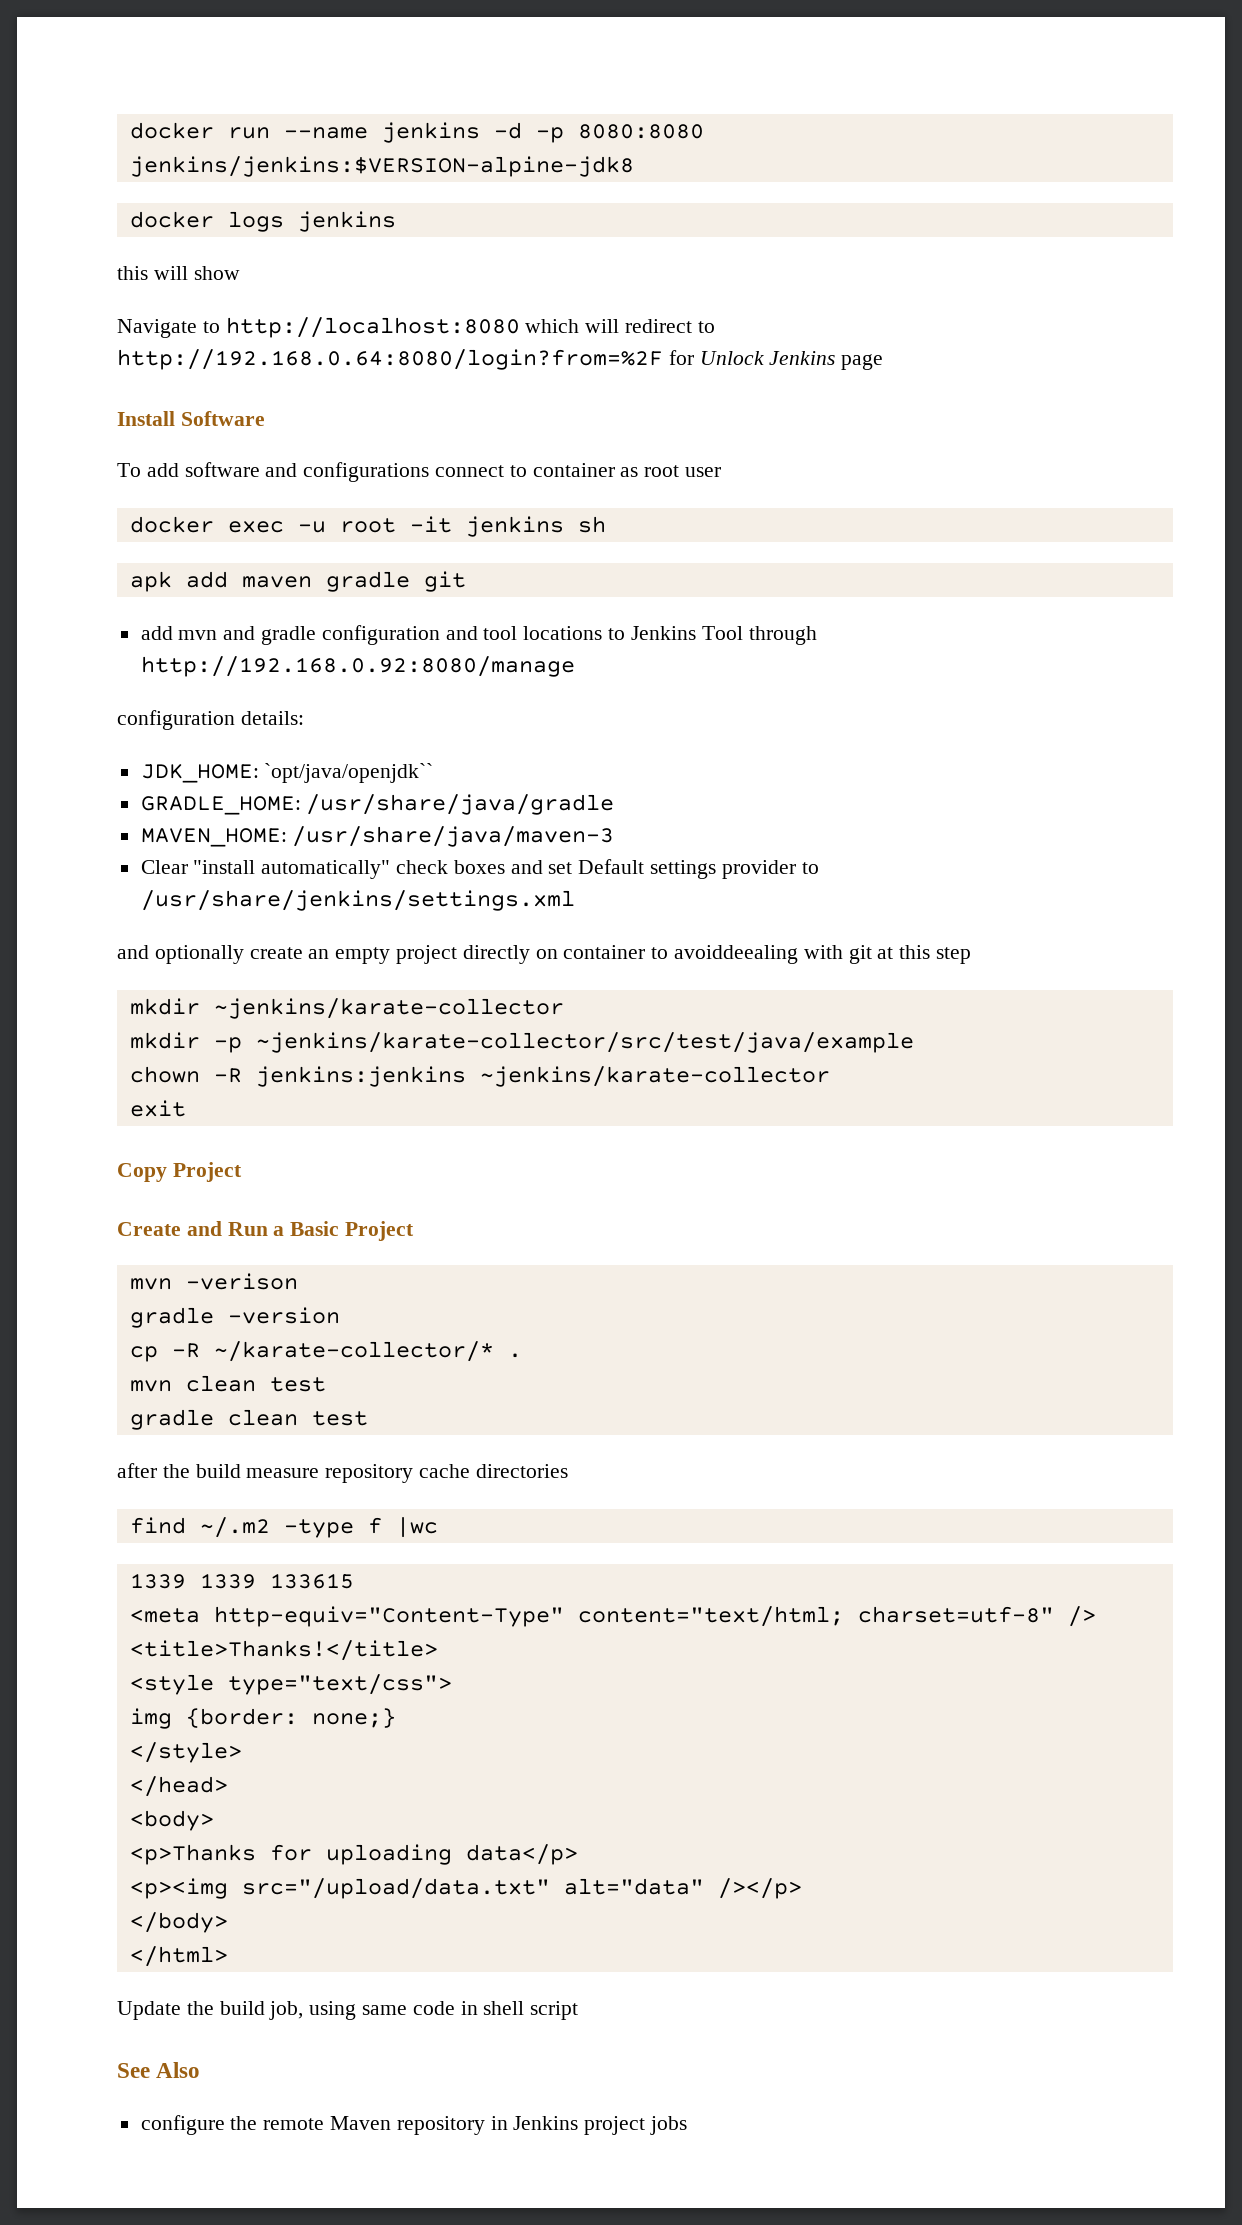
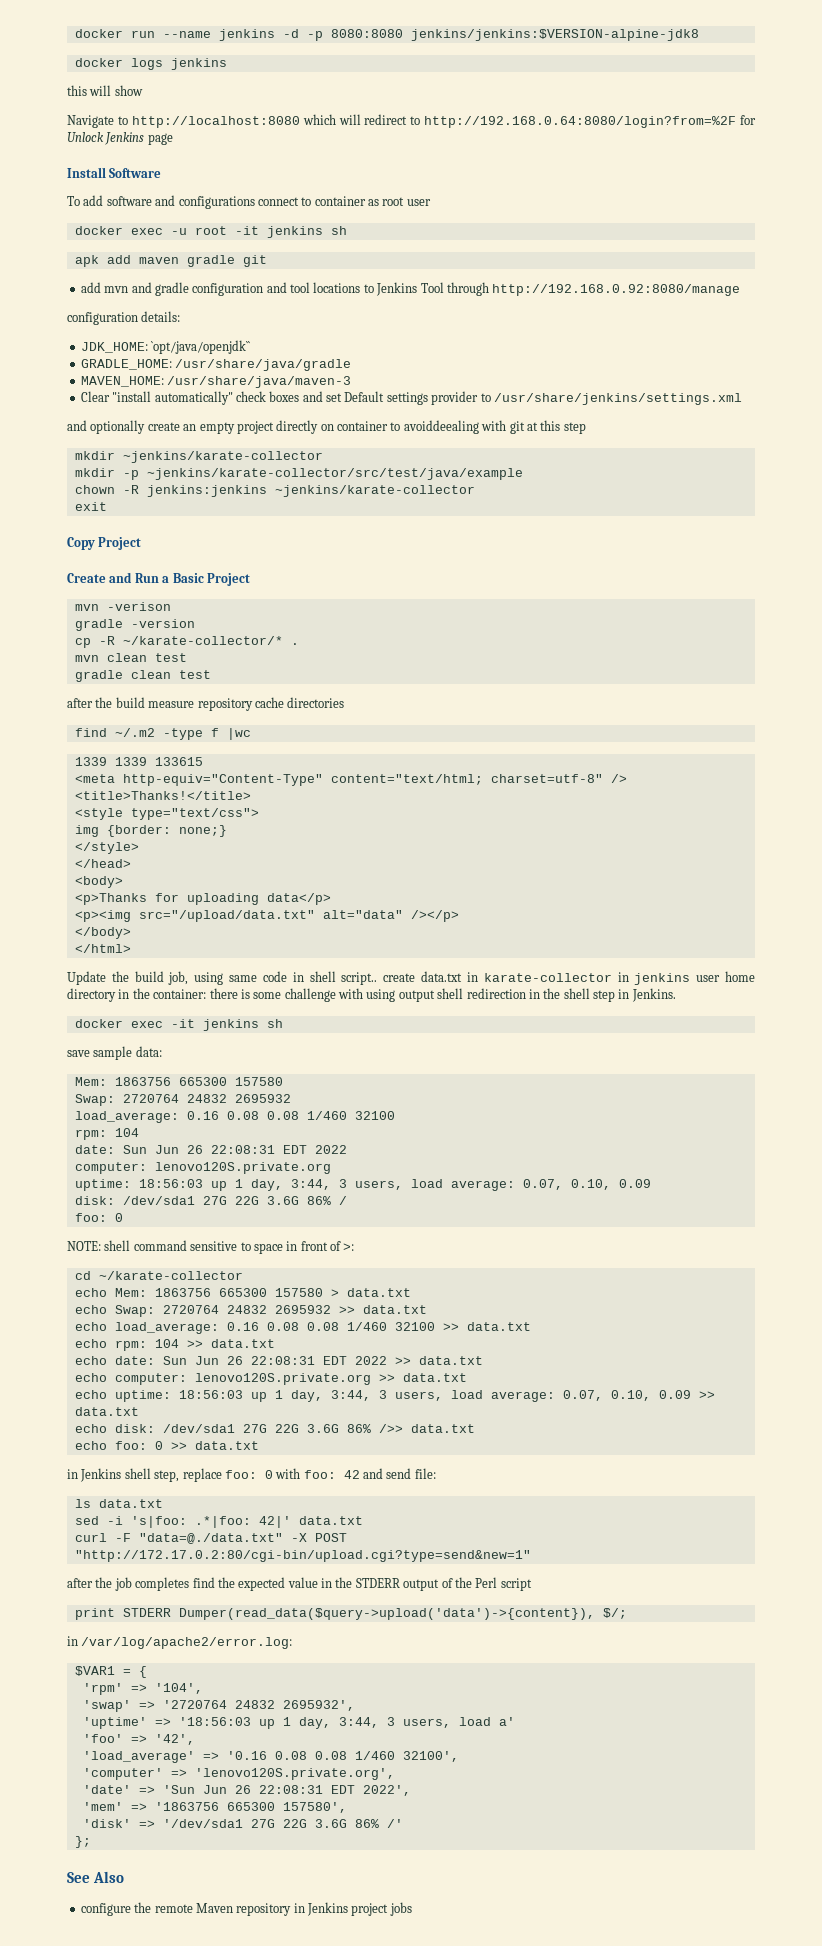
[530,2001,579,2020] script -> [341,971,756,985] [67,988,676,1002] [74,1019,283,1031] [67,1046,162,1060] [74,1077,283,1086] [74,1094,291,1106] [74,1111,395,1123] [74,1128,139,1140] [74,1145,347,1154] [74,1162,331,1174] [74,1179,651,1191] [74,1196,347,1205] [74,1213,123,1222] [67,1240,355,1254] [74,1271,243,1280] [74,1288,411,1297] [74,1305,427,1317] [74,1322,531,1334] [74,1339,275,1351] [74,1356,483,1365] [74,1373,467,1385] [74,1390,715,1402] [74,1407,139,1416] [74,1424,475,1433] [74,1441,259,1450] [67,1468,436,1482] [74,1499,163,1508] [74,1516,363,1528] [74,1533,347,1544] [74,1550,531,1562] [67,1577,532,1591] [74,1608,627,1620] [67,1636,293,1649] [74,1666,147,1678] [82,1683,203,1695] [82,1700,355,1712] [82,1717,515,1729] [82,1734,195,1745] [82,1751,459,1763] [82,1768,395,1780] [82,1785,411,1796] [82,1802,347,1813] [82,1819,403,1828] [74,1836,91,1848] script.. create data.txt in karate-collector in jenkins user home directory in the container: there is some challenge with using output shell redirection in the shell step in Jenkins. // docker exec -it jenkins sh // save sample data: // Mem: 1863756 665300 157580 // Swap: 2720764 24832 2695932 // load_average: 0.16 0.08 0.08 1/460 32100 // rpm: 104 // date: Sun Jun 26 22:08:31 EDT 2022 // computer: lenovo120S.private.org // uptime: 18:56:03 up 1 day, 3:44, 3 users, load average: 0.07, 0.10, 0.09 // disk: /dev/sda1 27G 22G 3.6G 86% / // foo: 0 // NOTE: shell command sensitive to space in front of >: // cd ~/karate-collector // echo Mem: 1863756 665300 157580 > data.txt // echo Swap: 2720764 24832 2695932 >> data.txt // echo load_average: 0.16 0.08 0.08 1/460 32100 >> data.txt // echo rpm: 104 >> data.txt // echo date: Sun Jun 26 22:08:31 EDT 2022 >> data.txt // echo computer: lenovo120S.private.org >> data.txt // echo uptime: 18:56:03 up 1 day, 3:44, 3 users, load average: 0.07, 0.10, 0.09 >> data.txt // echo disk: /dev/sda1 27G 22G 3.6G 86% />> data.txt // echo foo: 0 >> data.txt // in Jenkins shell step, replace foo: 0 with foo: 42 and send file: // ls data.txt // sed -i 's|foo: .*|foo: 42|' data.txt // curl -F "data=@./data.txt" -X POST "http://172.17.0.2:80/cgi-bin/upload.cgi?type=send&new=1" // after the job completes find the expected value in the STDERR output of the Perl script // print STDERR Dumper(read_data($query->upload('data')->{content}), $/; // in /var/log/apache2/error.log: // $VAR1 = { // 'rpm' => '104', // 'swap' => '2720764 24832 2695932', // 'uptime' => '18:56:03 up 1 day, 3:44, 3 users, load a' // 'foo' => '42', // 'load_average' => '0.16 0.08 0.08 1/460 32100', // 'computer' => 'lenovo120S.private.org', // 'date' => 'Sun Jun 26 22:08:31 EDT 2022', // 'mem' => '1863756 665300 157580', // 'disk' => '/dev/sda1 27G 22G 3.6G 86% /' // };

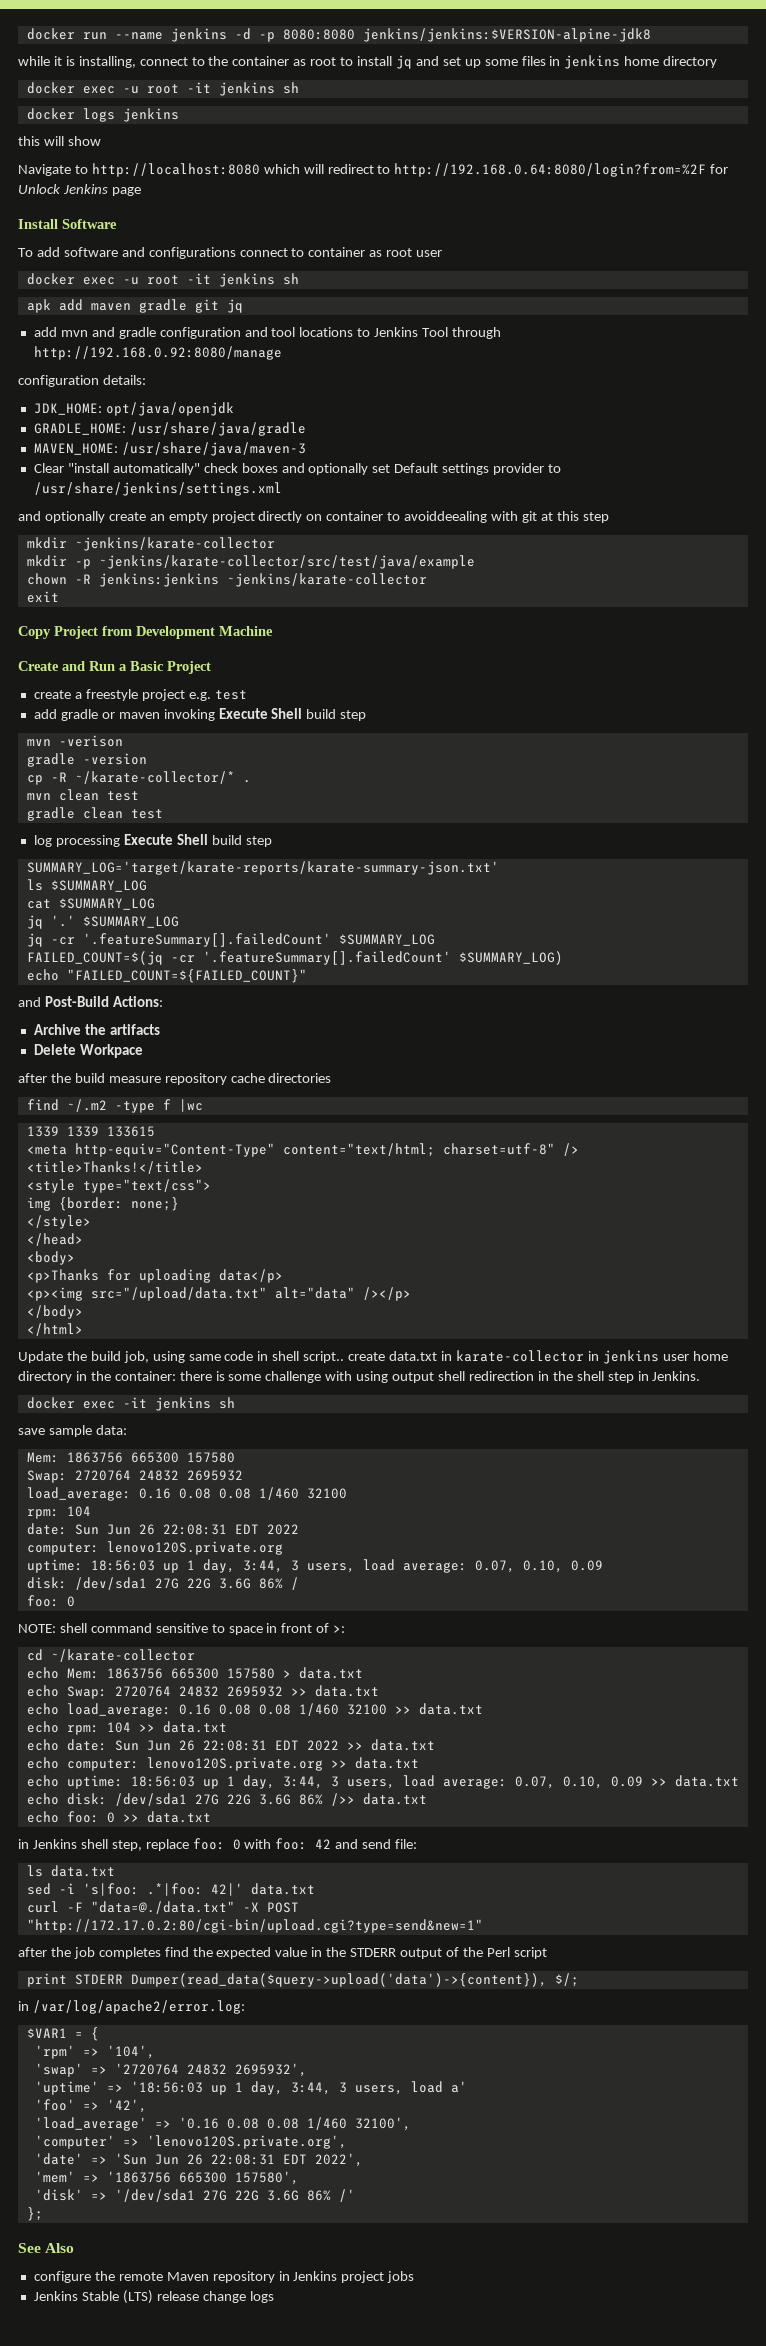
(699, 35) none -> [18,55,718,69] [26,82,299,96] // while it is installing, connect to the container as root to install jq and set up some files in jenkins home directory // docker exec -u root -it jenkins sh
(267, 261) none -> [226,299,243,313] jq
[151,340,251,354] `opt/java/openjdk`` -> [105,402,234,416] opt/java/openjdk
(323, 396) none -> [308,463,369,475] optionally
(142, 543) none -> [102,626,273,639] from Development Machine
(250, 579) none -> [33,689,247,701] [33,708,367,721] // create a freestyle project e.g. test // add gradle or maven invoking Execute Shell build step
(211, 674) none -> [33,834,272,847] [26,861,499,875] [26,879,147,892] [26,898,155,910] [26,915,179,929] [26,933,435,947] [26,951,563,965] [26,969,307,983] [18,996,163,1007] [33,1024,160,1035] [33,1044,143,1058] // log processing Execute Shell build step // SUMMARY_LOG='target/karate-reports/karate-summary-json.txt' // ls $SUMMARY_LOG // cat $SUMMARY_LOG // jq '.' $SUMMARY_LOG // jq -cr '.featureSummary[].failedCount' $SUMMARY_LOG // FAILED_COUNT=$(jq -cr '.featureSummary[].failedCount' $SUMMARY_LOG) // echo "FAILED_COUNT=${FAILED_COUNT}" // and Post-Build Actions: // Archive the artifacts // Delete Workpace
(412, 1909) none -> [33,2290,274,2304] // Jenkins Stable (LTS) release change logs

